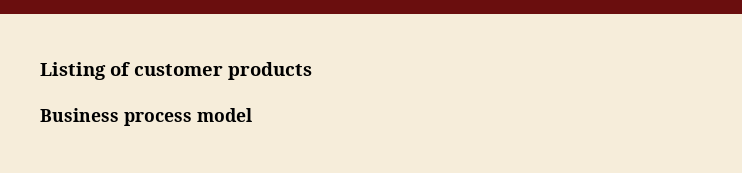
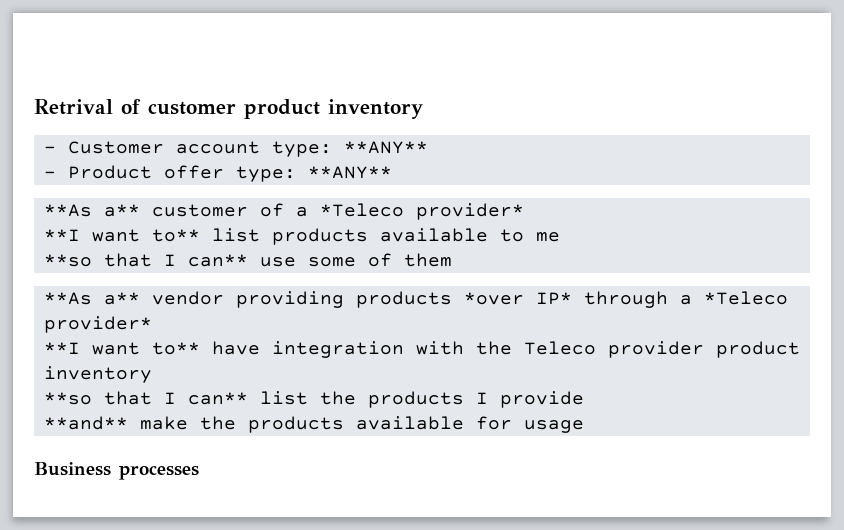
[40,62,106,80] Listing -> [34,99,113,115] Retrival
[228,62,312,80] products -> [244,99,423,119] [43,141,428,157] [43,165,392,182] [43,203,524,220] [43,228,560,245] [43,253,452,267] [43,291,788,308] [43,316,152,333] [43,341,800,358] [43,366,152,383] [43,391,584,408] [43,416,584,433] product inventory // - Customer account type: **ANY** // - Product offer type: **ANY** // **As a** customer of a *Teleco provider* // **I want to** list products available to me // **so that I can** use some of them // **As a** vendor providing products *over IP* through a *Teleco provider* // **I want to** have integration with the Teleco provider product inventory // **so that I can** list the products I provide // **and** make the products available for usage
[124,108,252,126] process model -> [119,465,199,480] processes

